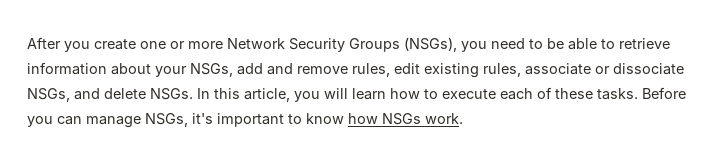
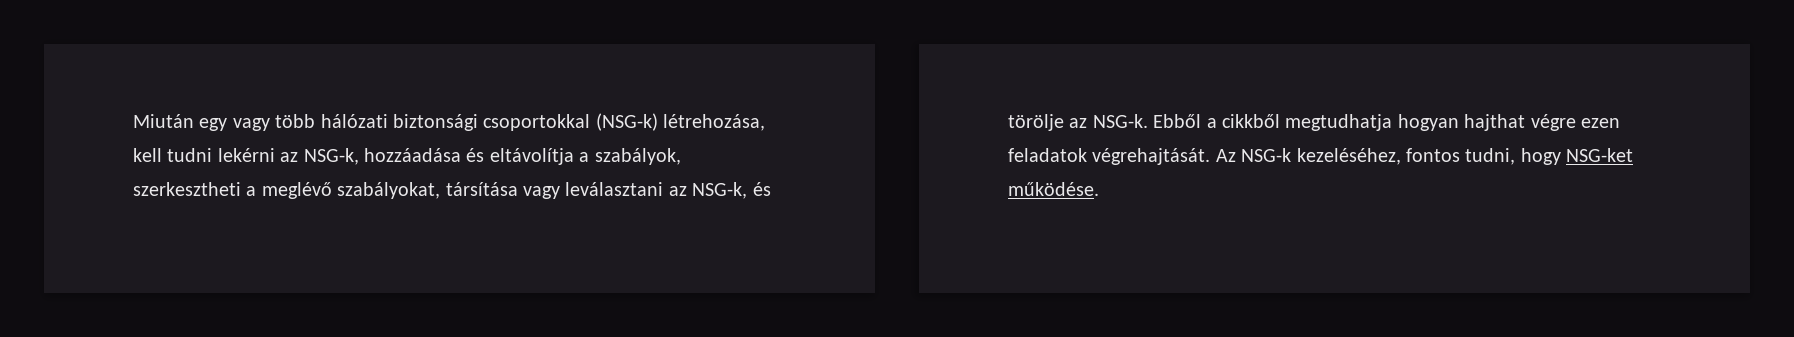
[27,37,670,52] [27,62,684,78] [27,87,686,102] [27,113,463,128] After you create one or more Network Security Groups (NSGs), you need to be able to retrieve information about your NSGs, add and remove rules, edit existing rules, associate or dissociate NSGs, and delete NSGs. In this article, you will learn how to execute each of these tasks. Before you can manage NSGs, it's important to know how NSGs work. -> [133,113,766,131] [133,148,681,165] [133,182,771,199] [1008,114,1620,131] [1008,148,1634,165] [1008,182,1099,196] Miután egy vagy több hálózati biztonsági csoportokkal (NSG-k) létrehozása, kell tudni lekérni az NSG-k, hozzáadása és eltávolítja a szabályok, szerkesztheti a meglévő szabályokat, társítása vagy leválasztani az NSG-k, és törölje az NSG-k. Ebből a cikkből megtudhatja hogyan hajthat végre ezen feladatok végrehajtását. Az NSG-k kezeléséhez, fontos tudni, hogy NSG-ket működése.

